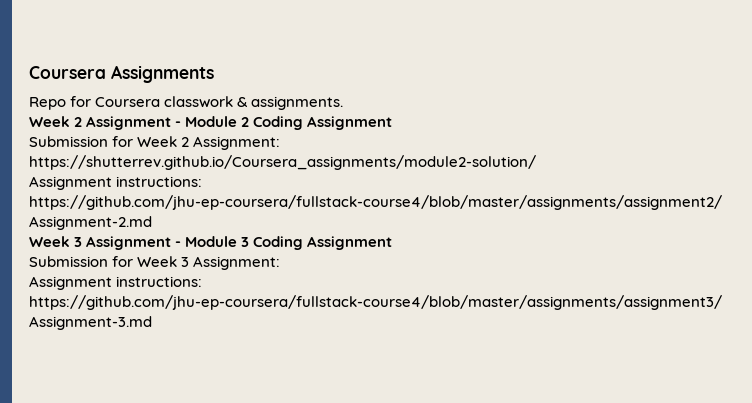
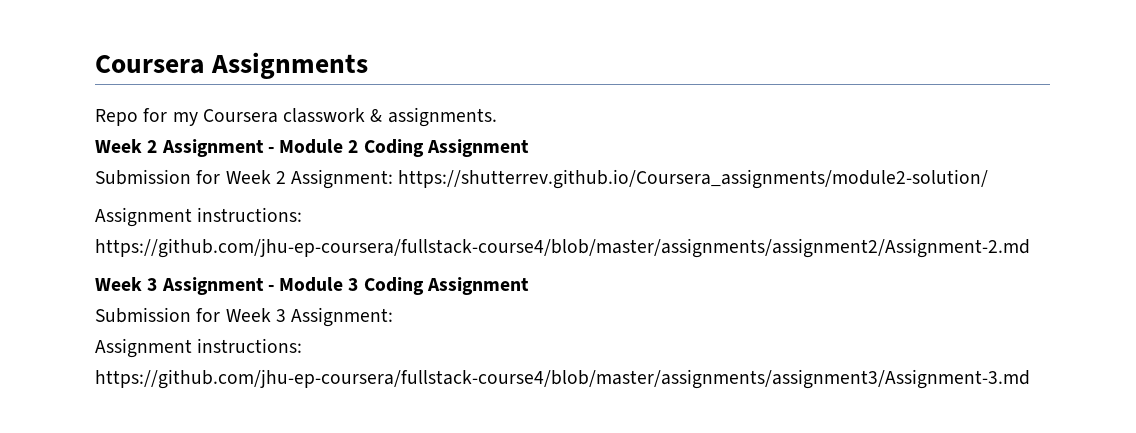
(92, 101) none -> [172,112,198,126] my

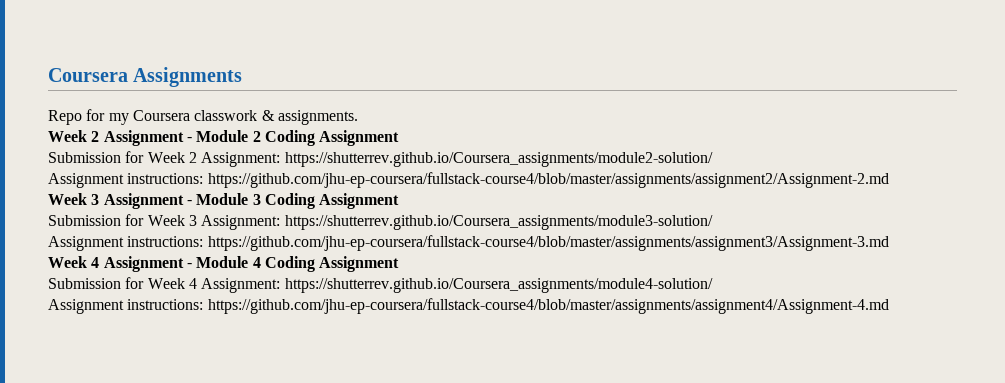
(394, 317) none -> [284,215,713,230] https://shutterrev.github.io/Coursera_assignments/module3-solution/
(1030, 379) none -> [48,256,400,272] [48,277,713,293] [48,298,889,314] // Week 4 Assignment - Module 4 Coding Assignment // Submission for Week 4 Assignment: https://shutterrev.github.io/Coursera_assignments/module4-solution/ // Assignment instructions: https://github.com/jhu-ep-coursera/fullstack-course4/blob/master/assignments/assignment4/Assignment-4.md

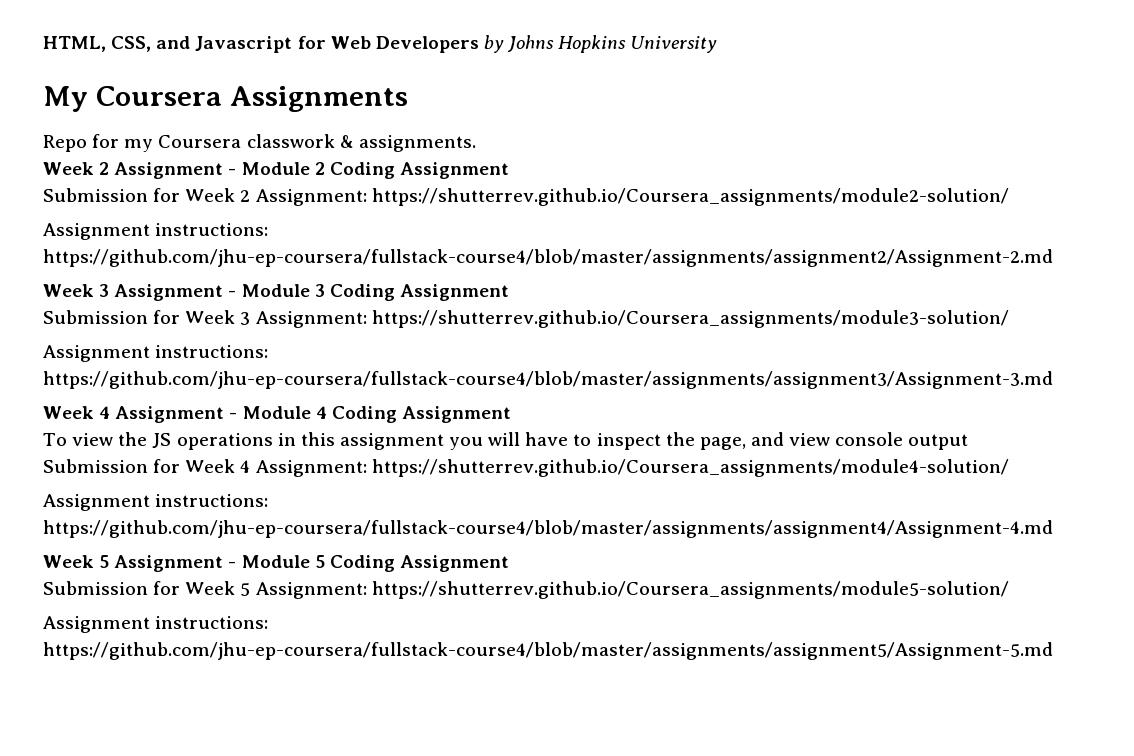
(48, 75) none -> [43,35,718,53] [43,86,88,112] HTML, CSS, and Javascript for Web Developers by Johns Hopkins University // My
(400, 264) none -> [43,432,969,450] // To view the JS operations in this assignment you will have to inspect the page, and view console output
(889, 306) none -> [43,555,509,572] [43,581,1009,599] [43,616,269,633] [43,642,1053,660] // Week 5 Assignment - Module 5 Coding Assignment // Submission for Week 5 Assignment: https://shutterrev.github.io/Coursera_assignments/module5-solution/ // Assignment instructions: https://github.com/jhu-ep-coursera/fullstack-course4/blob/master/assignments/assignment5/Assignment-5.md

